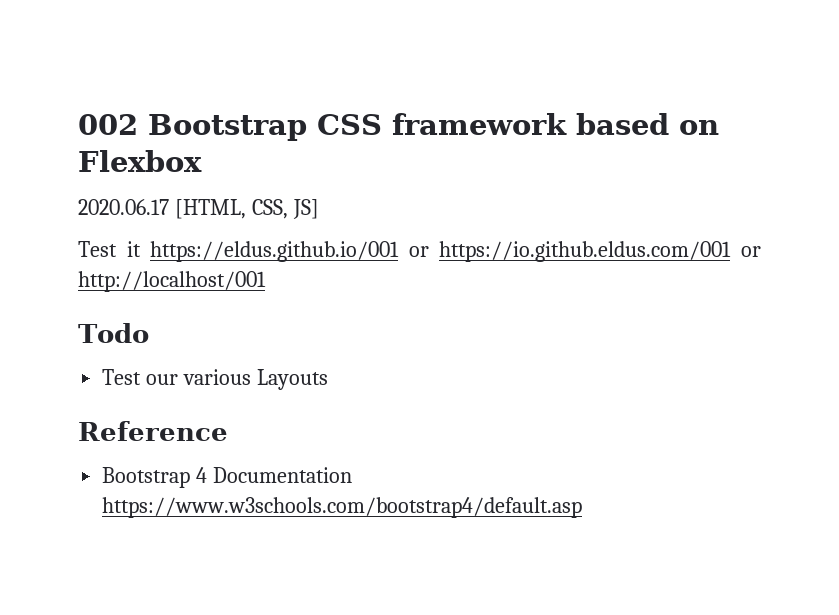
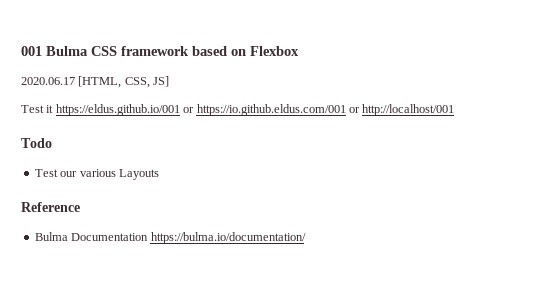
[78,114,307,141] 002 Bootstrap -> [21,46,88,56] 001 Bulma
[102,467,353,488] [102,497,583,518] Bootstrap 4 Documentation https://www.w3schools.com/bootstrap4/default.asp -> [34,232,306,244] Bulma Documentation https://bulma.io/documentation/

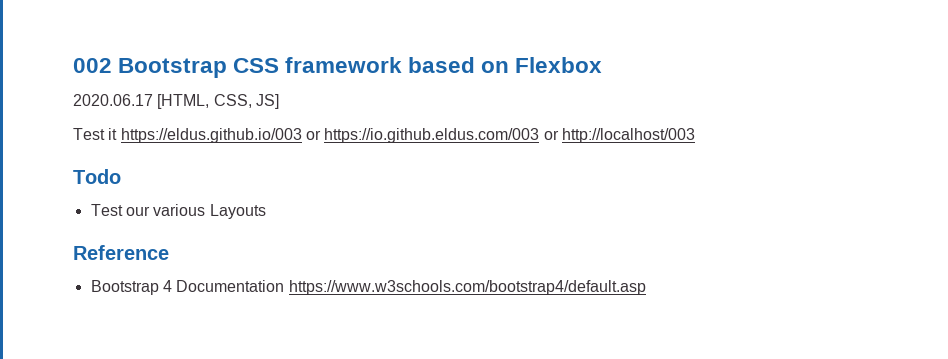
[21,46,88,56] 001 Bulma -> [73,58,228,78] 002 Bootstrap
[55,104,455,116] https://eldus.github.io/001 or https://io.github.eldus.com/001 or http://localhost/001 -> [120,128,695,143] https://eldus.github.io/003 or https://io.github.eldus.com/003 or http://localhost/003
[34,232,306,244] Bulma Documentation https://bulma.io/documentation/ -> [90,280,646,295] Bootstrap 4 Documentation https://www.w3schools.com/bootstrap4/default.asp

